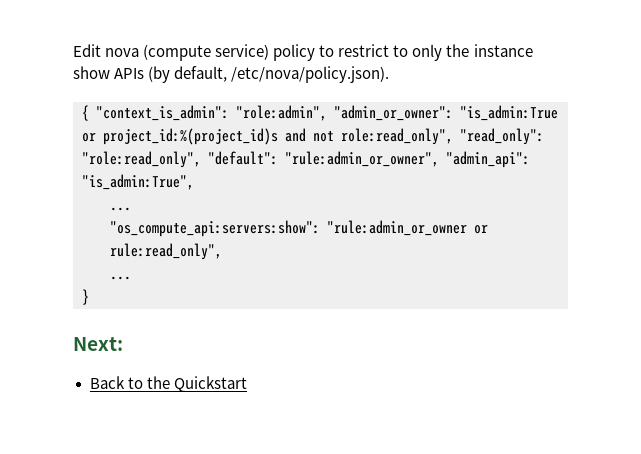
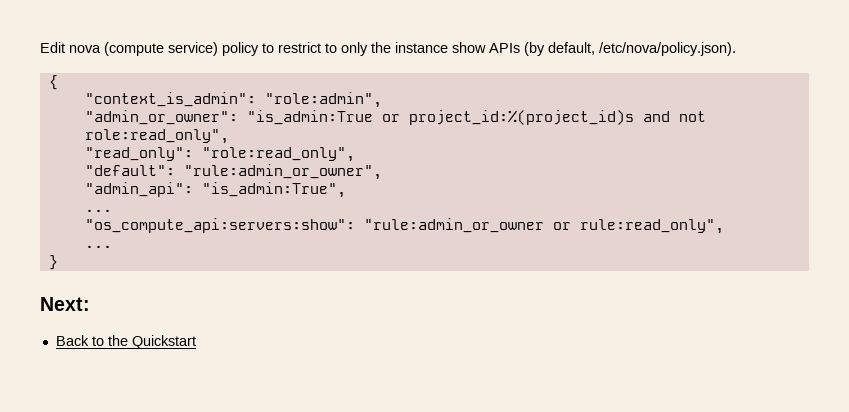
(89, 113) none -> (58, 82) //
(327, 113) none -> (382, 100) //
(453, 136) none -> (229, 136) //
(201, 159) none -> (355, 154) //
(439, 159) none -> (382, 172) //

